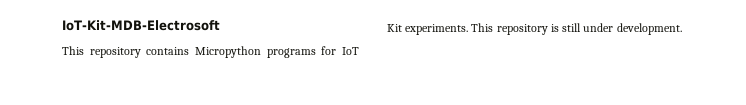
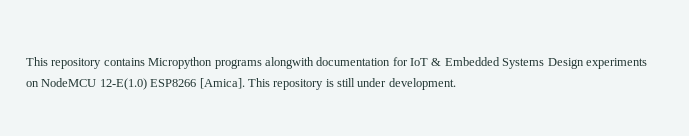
[62,20,220,31] IoT-Kit-MDB-Electrosoft // -> (26, 61) none
[321,46,359,55] [387,24,469,35] for IoT Kit experiments. -> [264,57,647,69] [26,78,245,90] alongwith documentation for IoT & Embedded Systems Design experiments on NodeMCU 12-E(1.0) ESP8266 [Amica].

